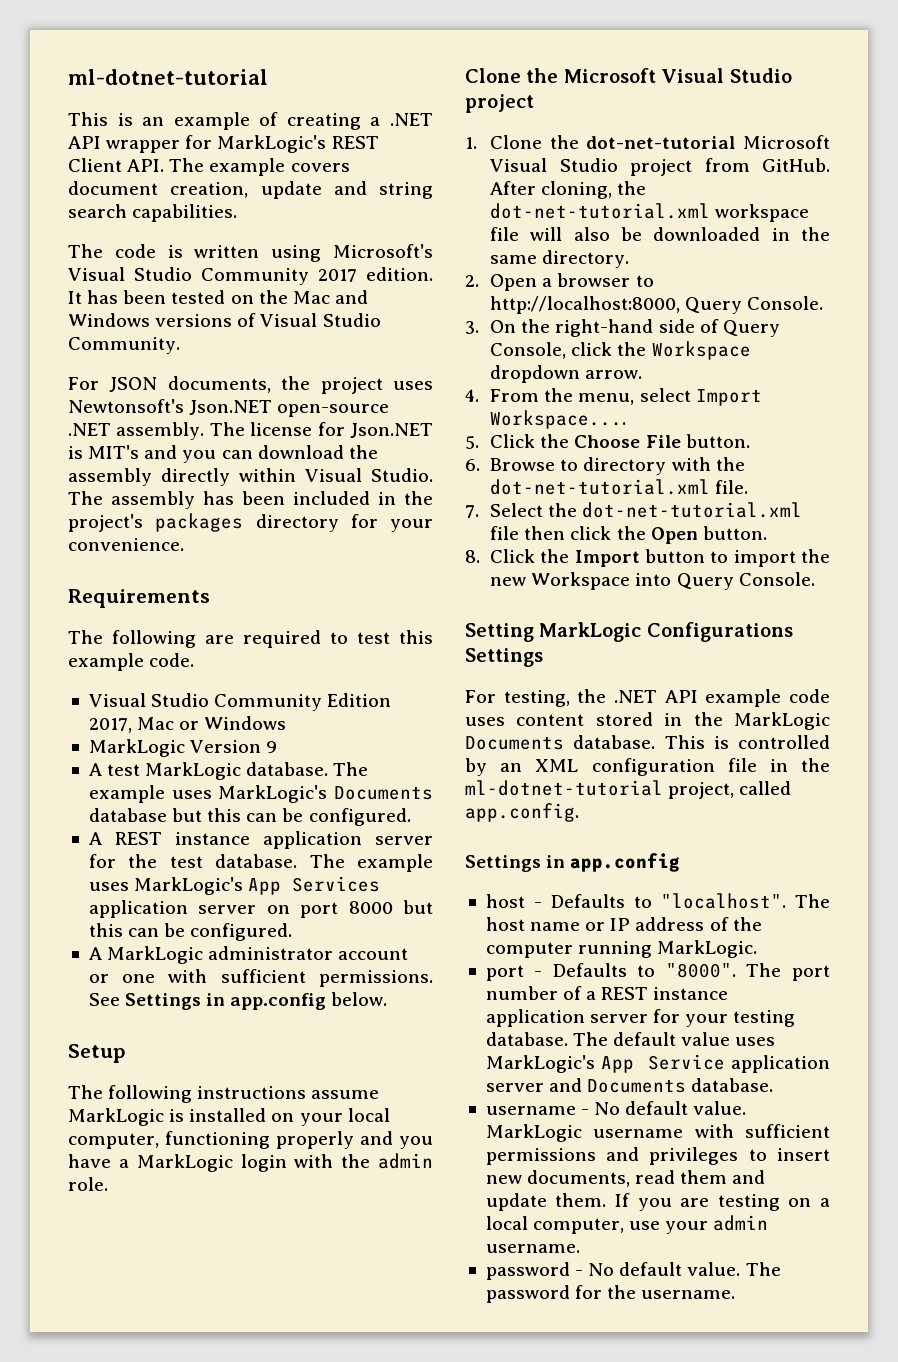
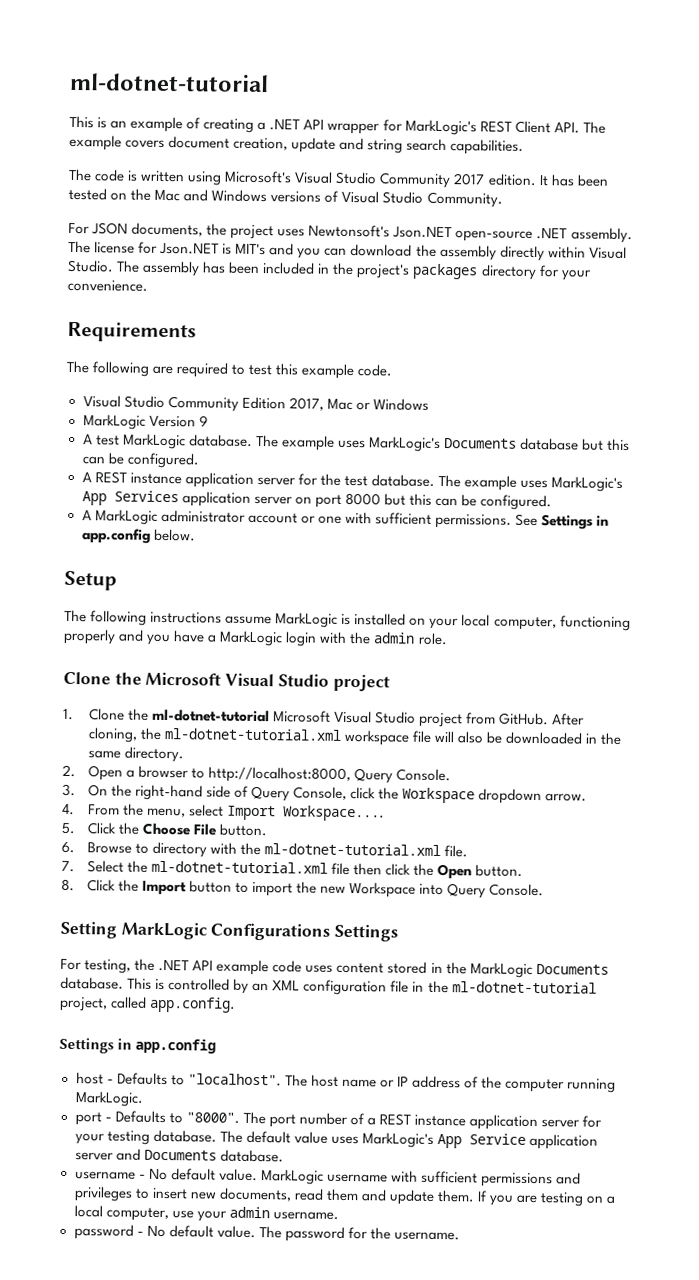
[586,136,736,149] dot-net-tutorial -> [151,708,270,723] ml-dotnet-tutorial
[490,203,711,219] dot-net-tutorial.xml -> [163,727,342,741] ml-dotnet-tutorial.xml
[490,479,711,495] dot-net-tutorial.xml -> [264,843,442,857] ml-dotnet-tutorial.xml
[582,502,803,518] dot-net-tutorial.xml -> [150,860,328,874] ml-dotnet-tutorial.xml

